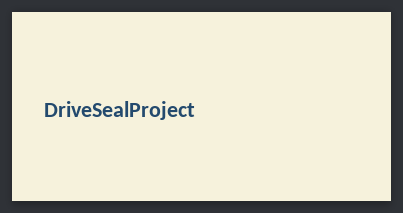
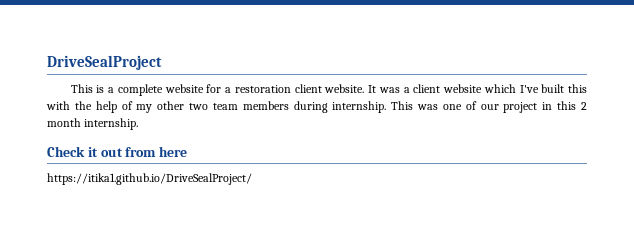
(195, 110) none -> [70,84,587,96] [46,101,588,113] [47,118,139,130] [47,146,188,157] [47,173,252,185] // This is a complete website for a restoration client website. It was a client website which I've built this with the help of my other two team members during internship. This was one of our project in this 2 month internship. // Check it out from here // https://itika1.github.io/DriveSealProject/

